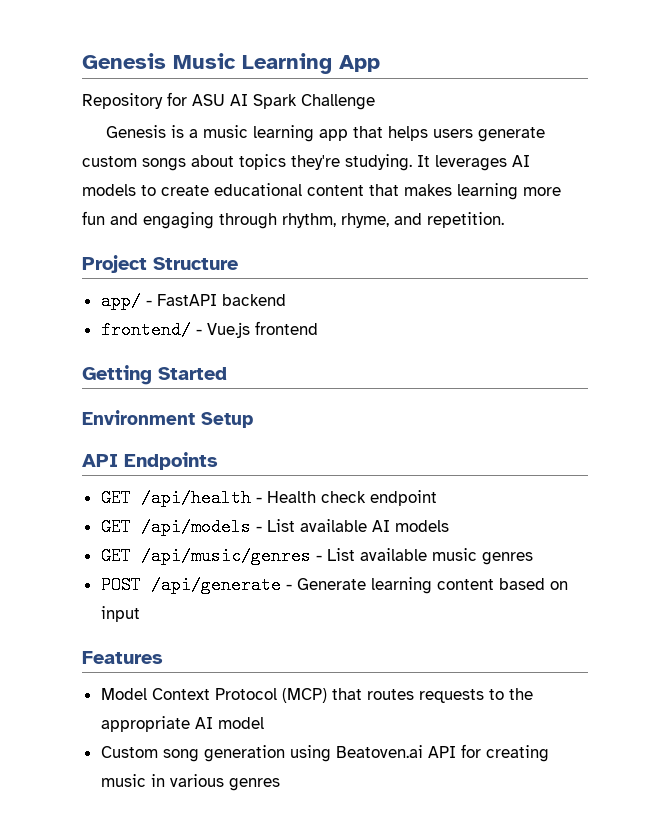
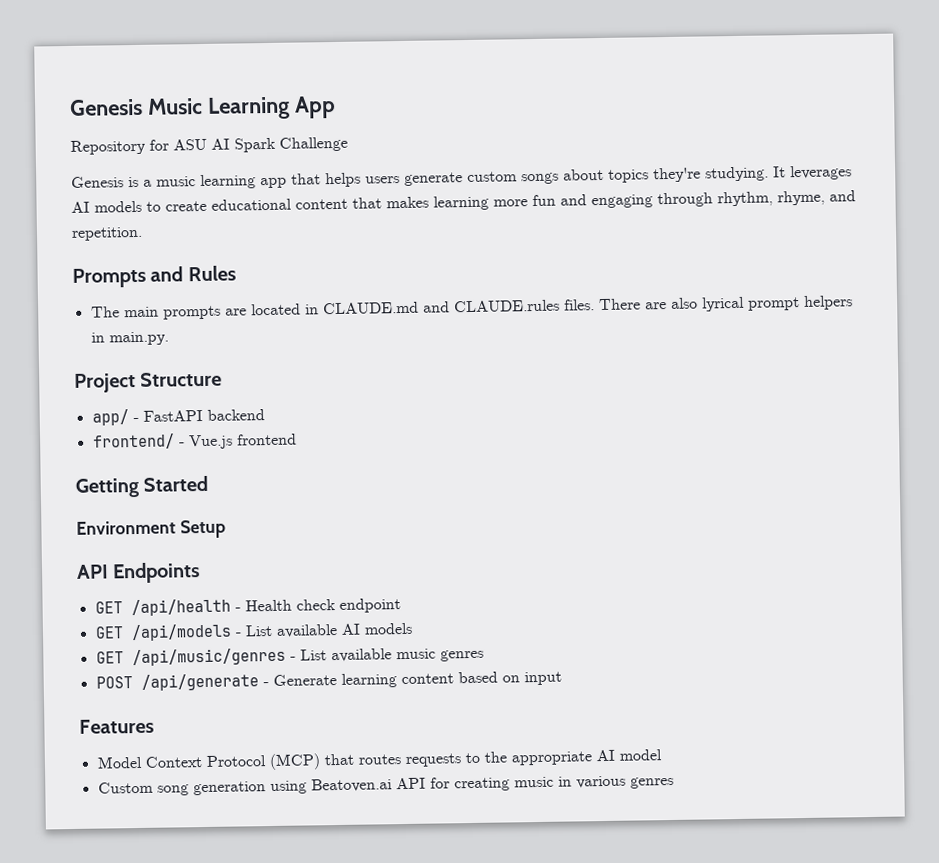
(504, 220) none -> [72,265,236,288] [90,295,853,320] [90,331,169,346] // Prompts and Rules // The main prompts are located in CLAUDE.md and CLAUDE.rules files. There are also lyrical prompt helpers in main.py.

